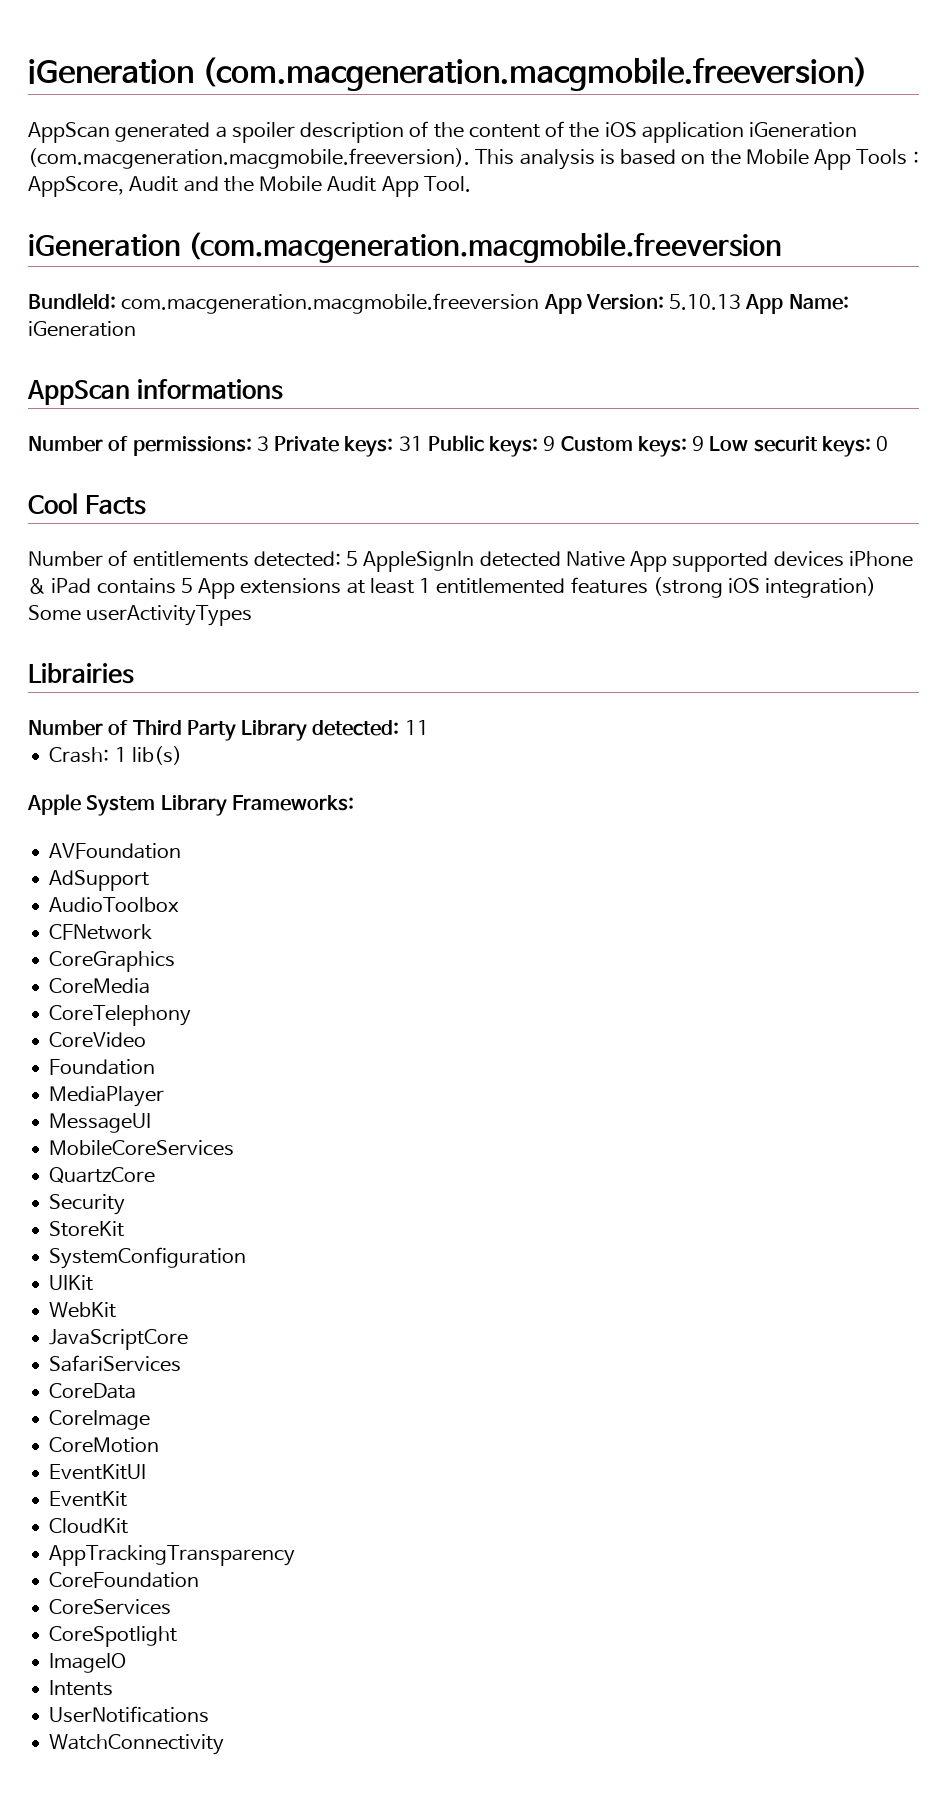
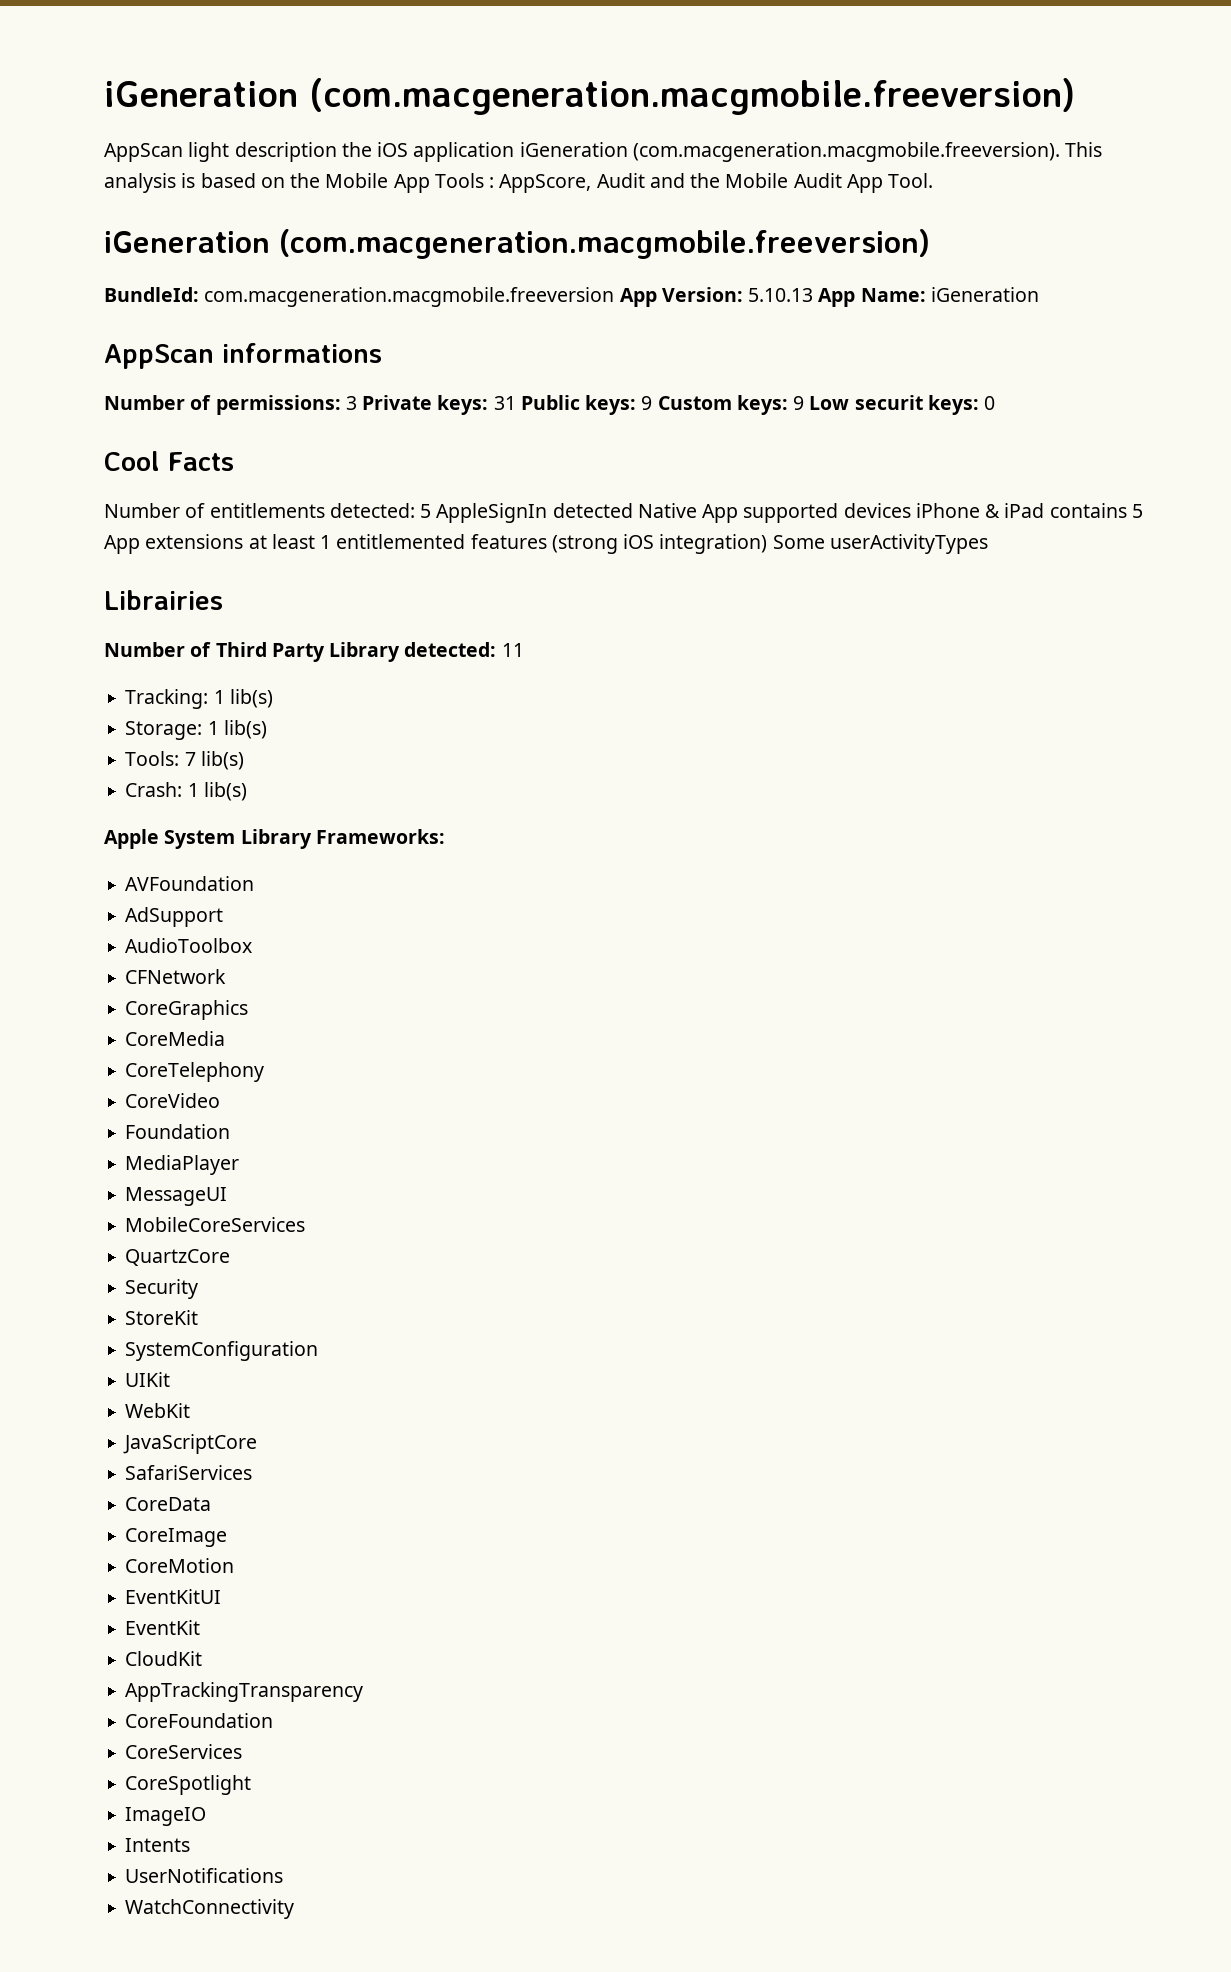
[115,121,565,143] generated a spoiler description of the content of -> [188,142,337,162] light description
[188,232,783,263] (com.macgeneration.macgmobile.freeversion -> [279,229,930,259] (com.macgeneration.macgmobile.freeversion)
(429, 727) none -> [125,689,273,709] [125,720,267,740] [125,751,244,770] // Tracking: 1 lib(s) // Storage: 1 lib(s) // Tools: 7 lib(s)

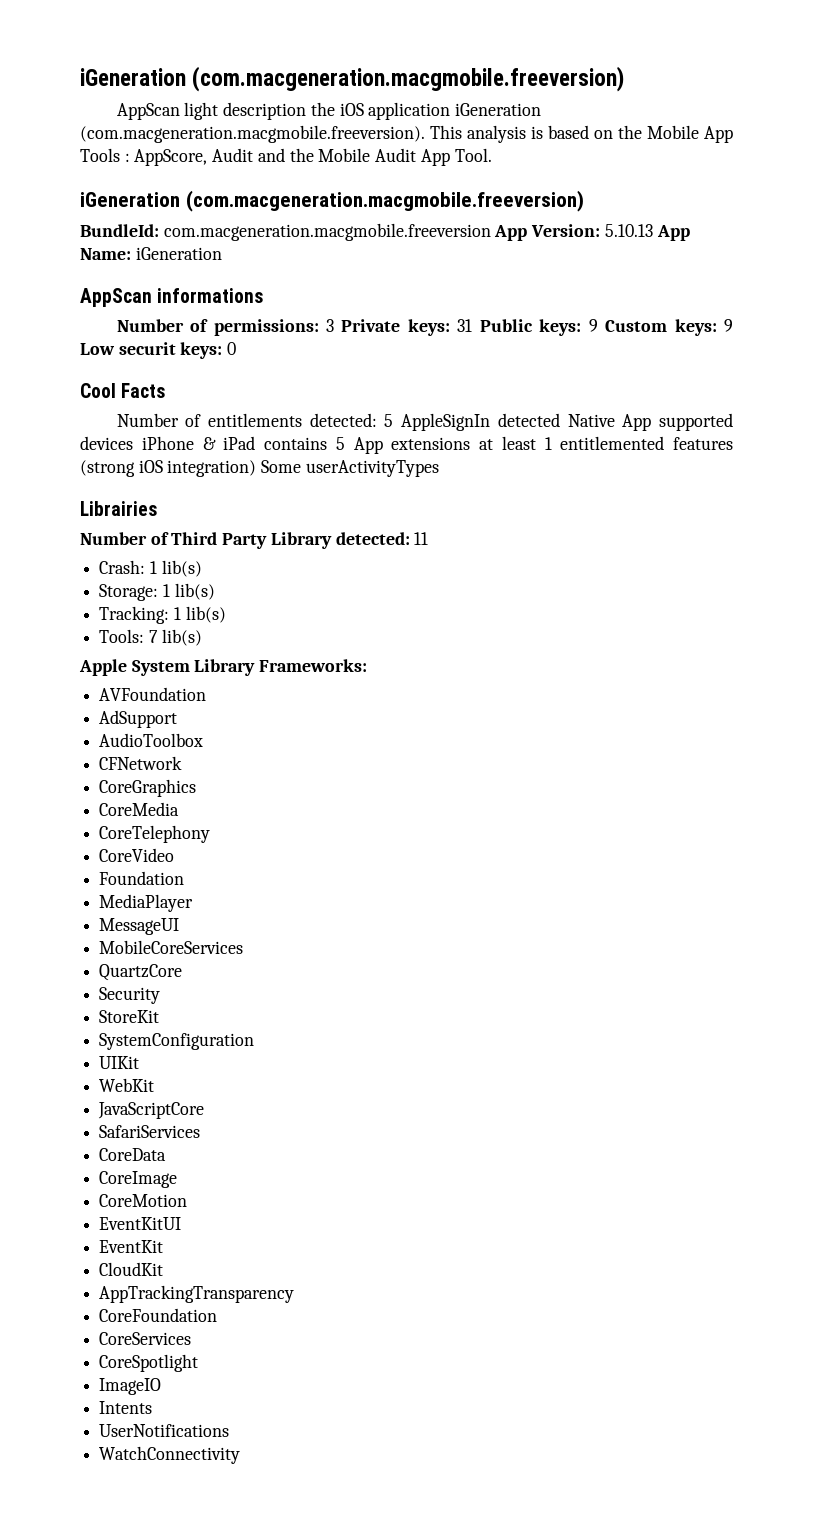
[125,689,209,709] Tracking: -> [99,560,146,574] Crash:
(267, 729) none -> [99,606,226,624] // Tracking: 1 lib(s)
[125,782,247,801] // Crash: 1 lib(s) -> (202, 637) none

